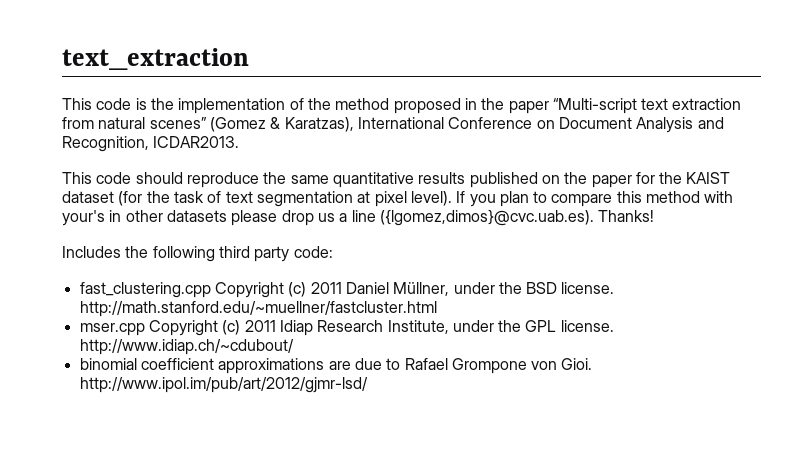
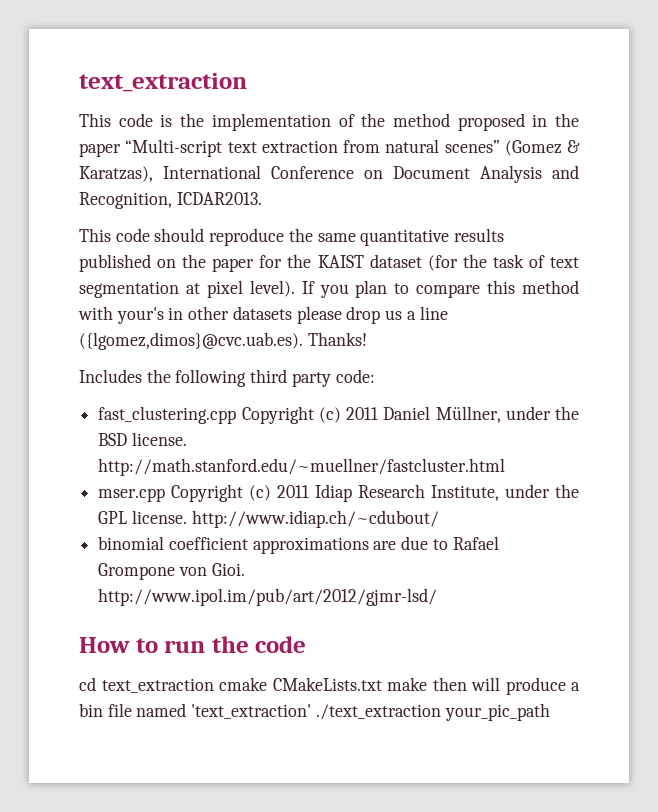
(368, 385) none -> [79,636,307,653] [79,677,580,695] [79,703,550,721] // How to run the code // cd text_extraction cmake CMakeLists.txt make then will produce a bin file named 'text_extraction' ./text_extraction your_pic_path

